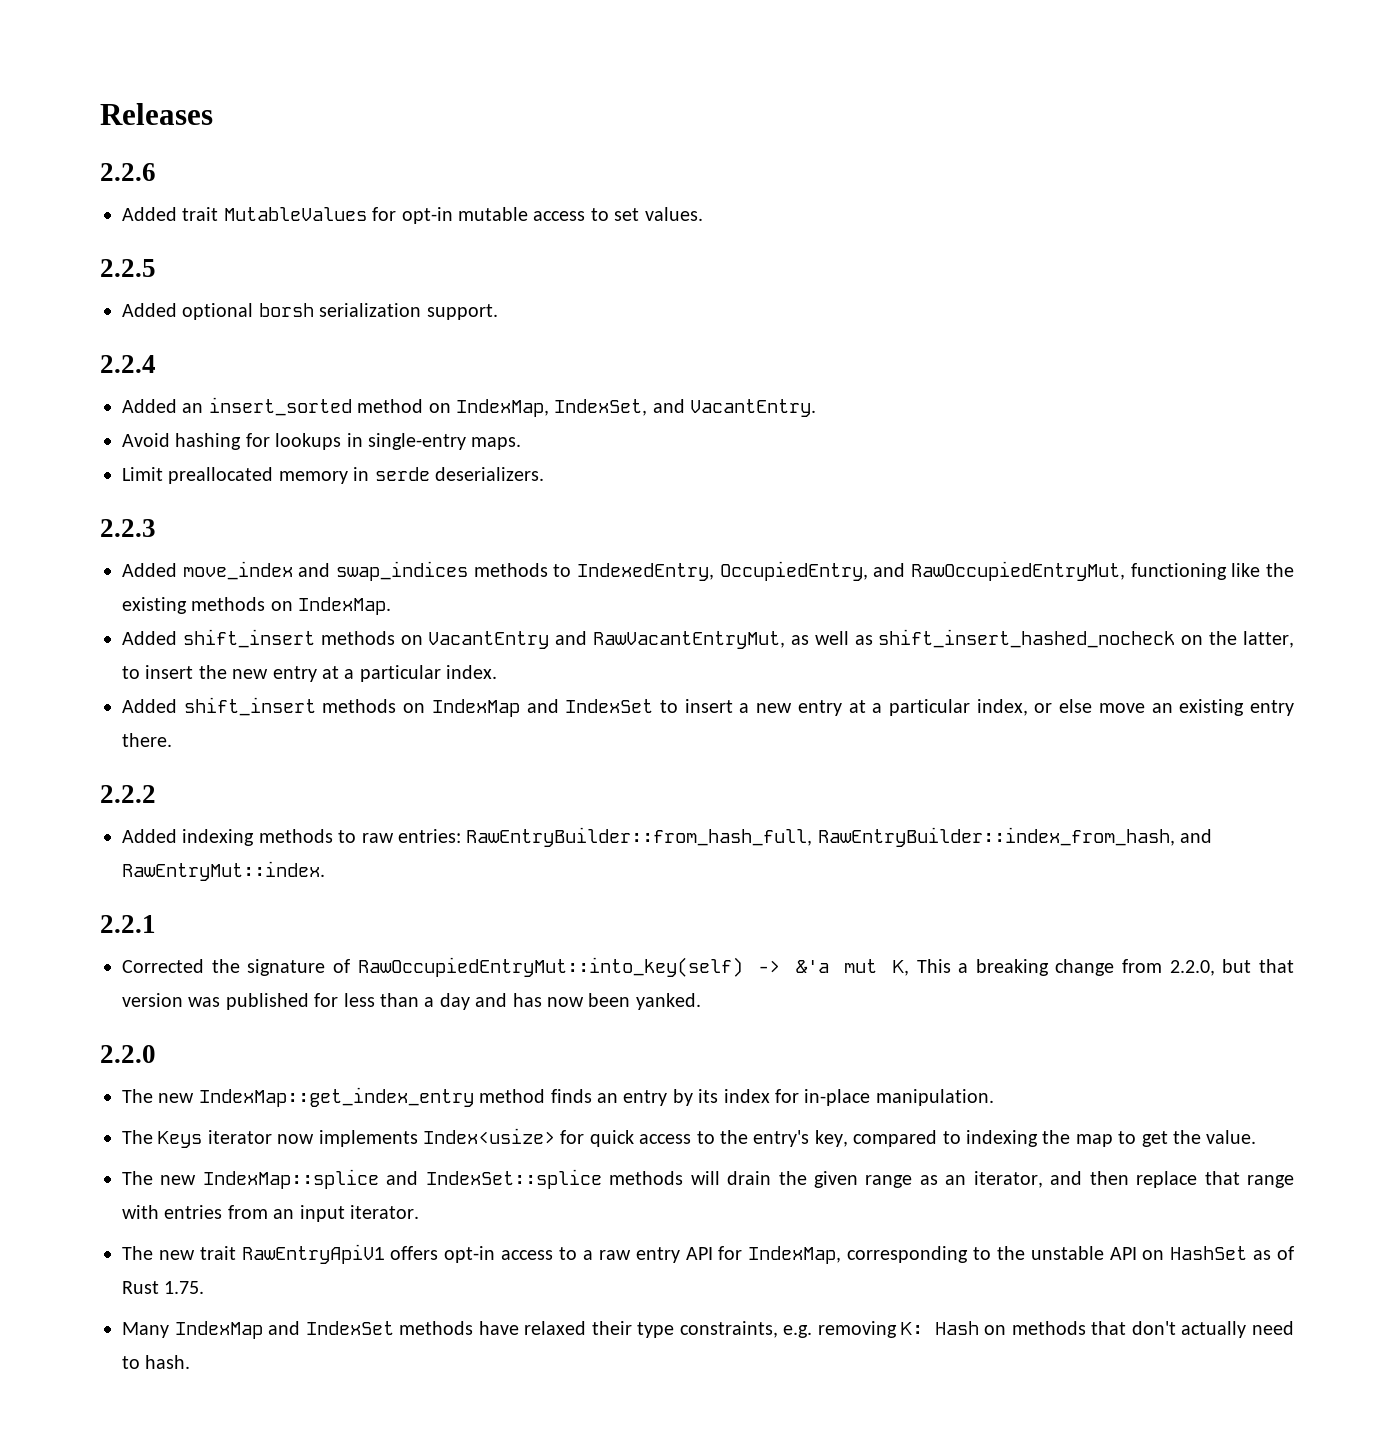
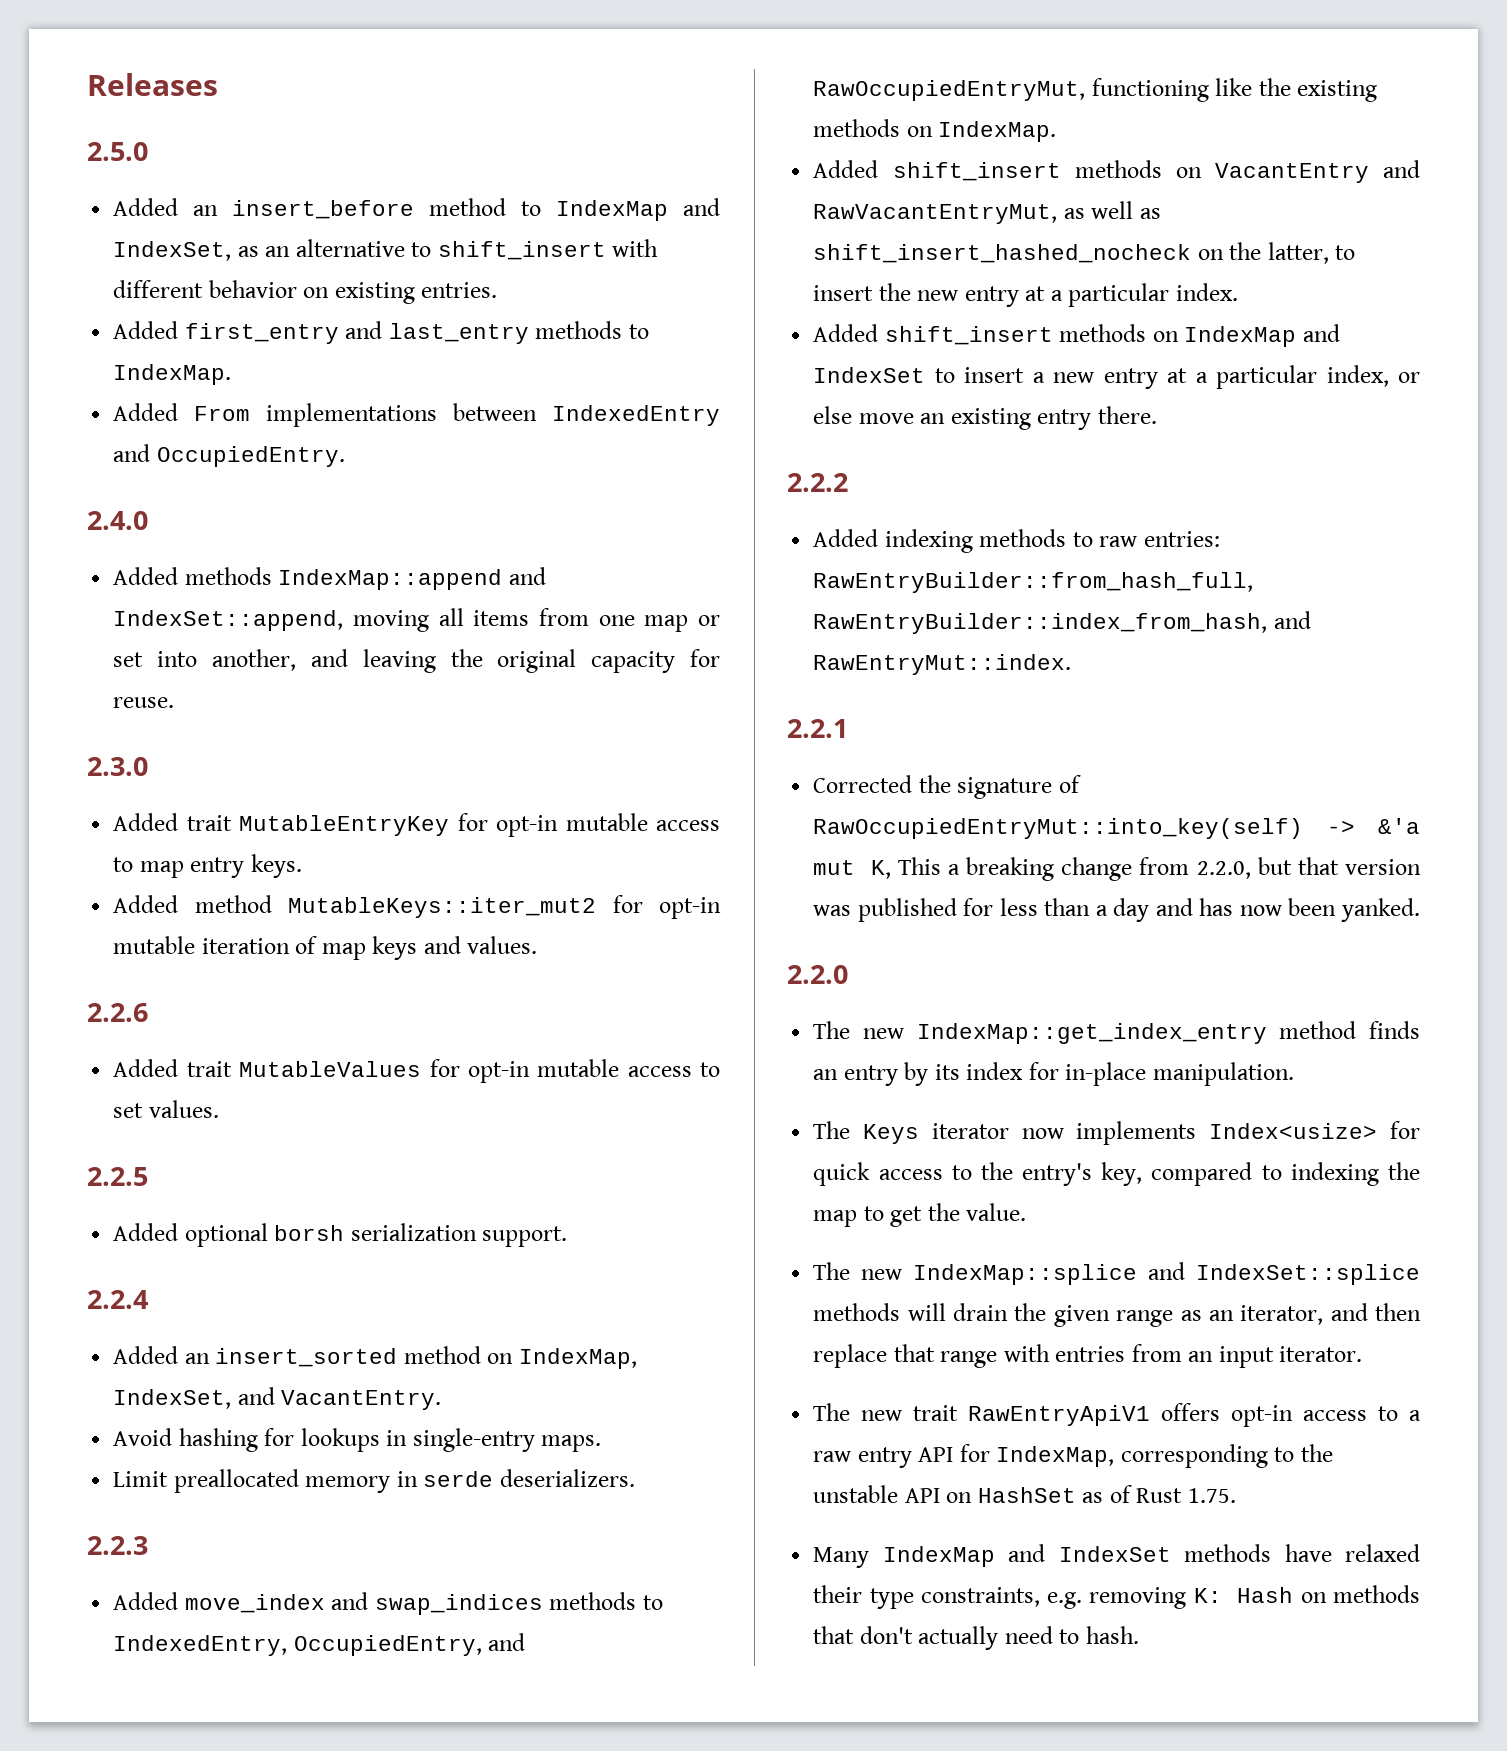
(213, 114) none -> [87,142,148,161] [113,198,720,221] [113,239,659,261] [113,280,498,304] [113,321,649,344] [113,364,232,385] [113,403,721,427] [113,444,345,467] [87,511,148,530] [113,567,546,590] [113,608,720,632] [113,649,720,673] [113,697,175,708] [87,757,148,776] [113,813,720,837] [113,854,302,878] [113,895,721,919] [113,936,538,960] // 2.5.0 // Added an insert_before method to IndexMap and IndexSet, as an alternative to shift_insert with different behavior on existing entries. // Added first_entry and last_entry methods to IndexMap. // Added From implementations between IndexedEntry and OccupiedEntry. // 2.4.0 // Added methods IndexMap::append and IndexSet::append, moving all items from one map or set into another, and leaving the original capacity for reuse. // 2.3.0 // Added trait MutableEntryKey for opt-in mutable access to map entry keys. // Added method MutableKeys::iter_mut2 for opt-in mutable iteration of map keys and values.

